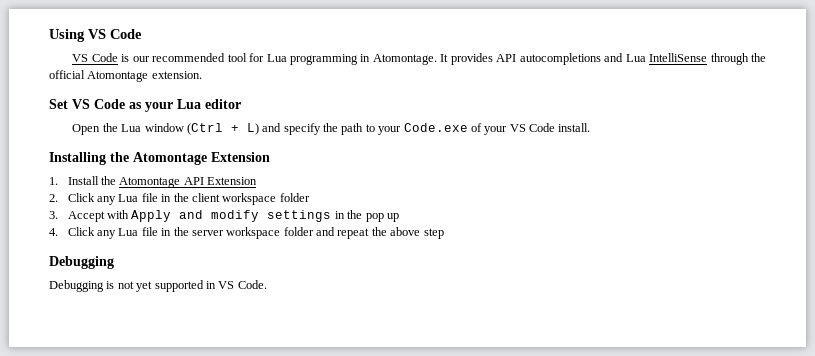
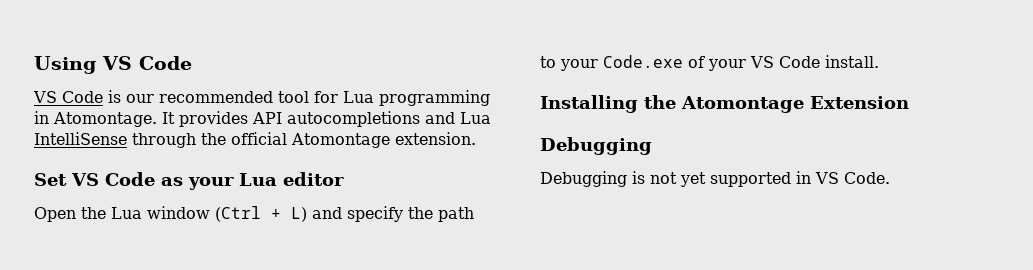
[49,176,258,188] [49,193,310,205] [49,210,399,222] [49,227,444,239] // 1. Install the Atomontage API Extension // 2. Click any Lua file in the client workspace folder // 3. Accept with Apply and modify settings in the pop up // 4. Click any Lua file in the server workspace folder and repeat the above step -> (909, 102) none

